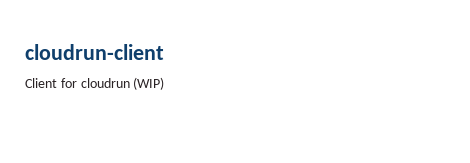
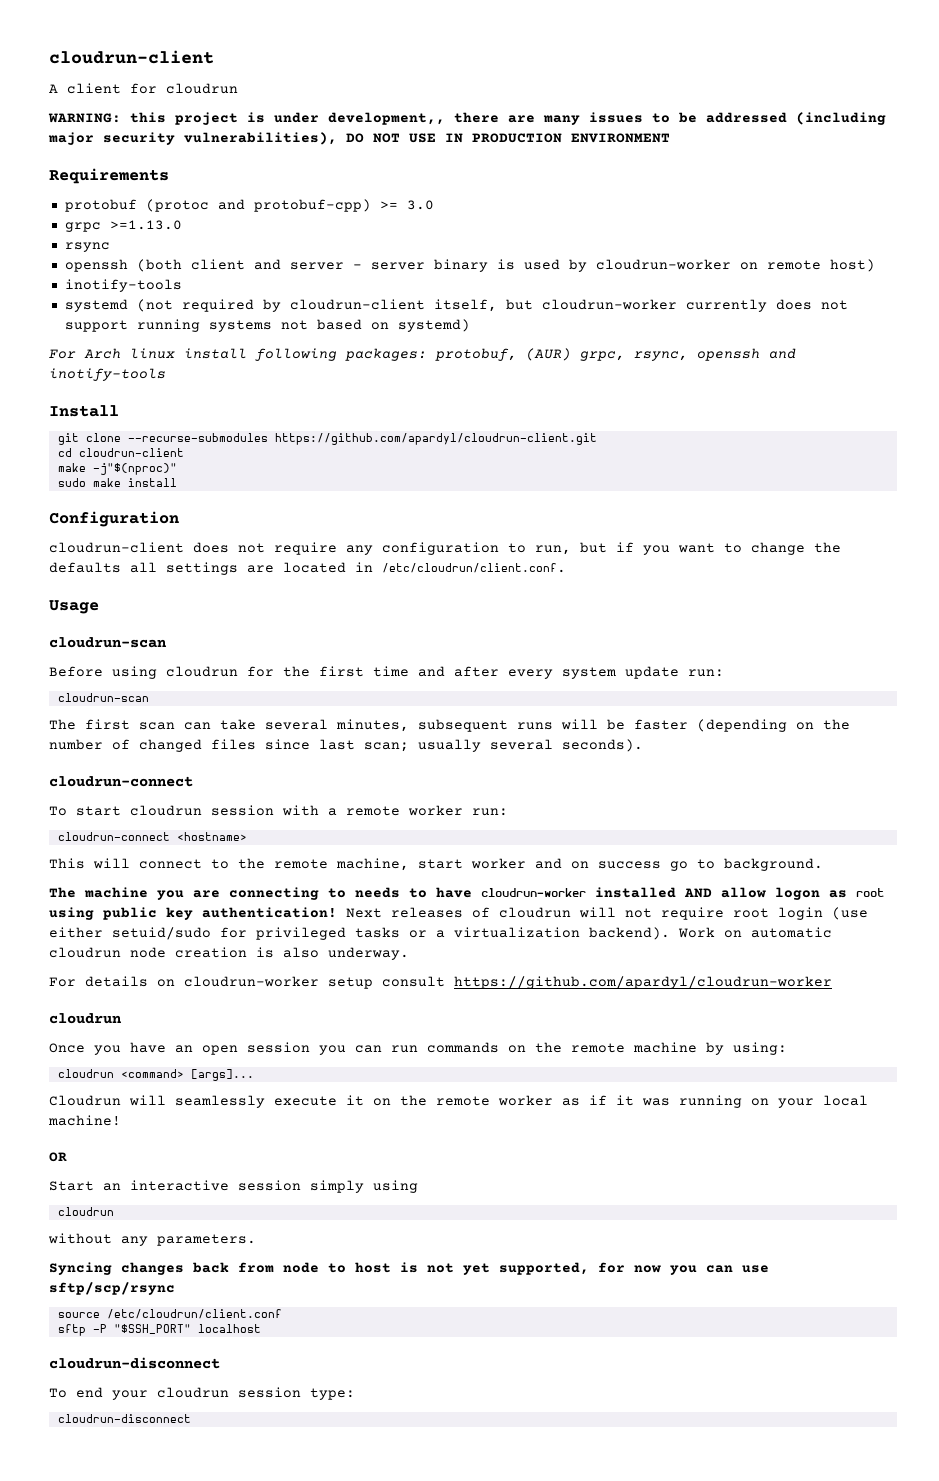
[25,44,164,60] [25,78,57,88] cloudrun-client // Client -> [49,50,214,64] [49,83,121,94] cloudrun-client // A client
[133,77,165,90] (WIP) -> [48,112,886,125] [48,132,670,145] [49,168,169,184] [64,199,434,212] [64,220,182,232] [64,242,110,252] [64,259,875,272] [64,279,182,292] [64,299,848,312] [64,319,470,332] [49,348,796,361] [49,368,166,381] [49,405,119,417] [57,433,597,445] [57,448,184,457] [57,463,177,475] [57,478,177,487] [49,511,179,527] [49,542,841,555] [49,562,566,575] [49,600,99,614] [49,637,167,648] [49,666,724,679] [57,693,149,702] [49,719,850,732] [49,739,643,752] [49,776,193,787] [49,805,508,816] [57,832,247,841] [49,858,823,871] [49,887,884,900] [49,907,868,920] [49,927,832,940] [49,947,409,960] [49,976,832,989] [49,1013,122,1024] [49,1042,787,1055] [57,1069,254,1081] [49,1095,868,1108] [48,1115,121,1126] [49,1152,67,1162] [49,1180,418,1193] [57,1207,114,1216] [48,1233,256,1246] [49,1262,769,1275] [49,1282,175,1295] [57,1309,282,1319] [57,1324,261,1336] [49,1357,220,1369] [49,1387,355,1400] [57,1414,191,1423] // WARNING: this project is under development,, there are many issues to be addressed (including major security vulnerabilities), DO NOT USE IN PRODUCTION ENVIRONMENT // Requirements // protobuf (protoc and protobuf-cpp) >= 3.0 // grpc >=1.13.0 // rsync // openssh (both client and server - server binary is used by cloudrun-worker on remote host) // inotify-tools // systemd (not required by cloudrun-client itself, but cloudrun-worker currently does not support running systems not based on systemd) // For Arch linux install following packages: protobuf, (AUR) grpc, rsync, openssh and inotify-tools // Install // git clone --recurse-submodules https://github.com/apardyl/cloudrun-client.git // cd cloudrun-client // make -j"$(nproc)" // sudo make install // Configuration // cloudrun-client does not require any configuration to run, but if you want to change the defaults all settings are located in /etc/cloudrun/client.conf. // Usage // cloudrun-scan // Before using cloudrun for the first time and after every system update run: // cloudrun-scan // The first scan can take several minutes, subsequent runs will be faster (depending on the number of changed files since last scan; usually several seconds). // cloudrun-connect // To start cloudrun session with a remote worker run: // cloudrun-connect <hostname> // This will connect to the remote machine, start worker and on success go to background. // The machine you are connecting to needs to have cloudrun-worker installed AND allow logon as root using public key authentication! Next releases of cloudrun will not require root login (use either setuid/sudo for privileged tasks or a virtualization backend). Work on automatic cloudrun node creation is also underway. // For details on cloudrun-worker setup consult https://github.com/apardyl/cloudrun-worker // cloudrun // Once you have an open session you can run commands on the remote machine by using: // cloudrun <command> [args]... // Cloudrun will seamlessly execute it on the remote worker as if it was running on your local machine! // OR // Start an interactive session simply using // cloudrun // without any parameters. // Syncing changes back from node to host is not yet supported, for now you can use sftp/scp/rsync // source /etc/cloudrun/client.conf // sftp -P "$SSH_PORT" localhost // cloudrun-disconnect // To end your cloudrun session type: // cloudrun-disconnect

